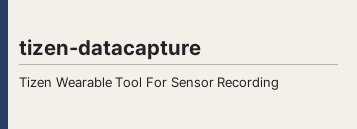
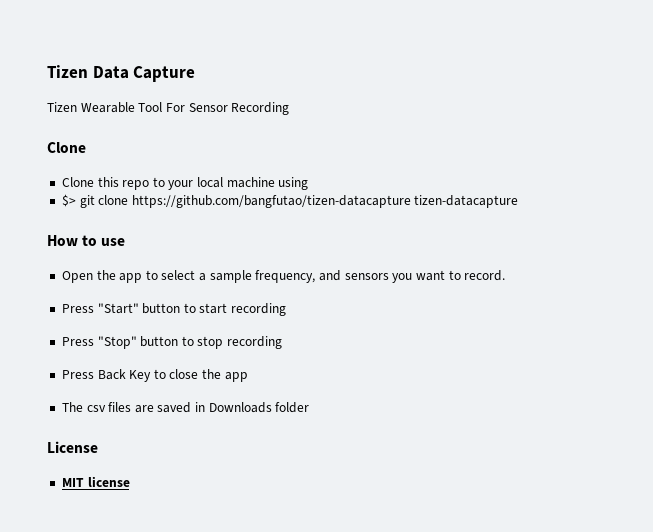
[19,39,201,60] tizen-datacapture -> [47,65,196,82] Tizen Data Capture
(280, 83) none -> [47,142,86,153] [61,177,309,190] [61,194,519,208] [47,235,126,246] [61,270,506,283] [61,303,287,316] [61,336,283,349] [61,369,248,382] [61,402,310,413] [47,441,98,453] [61,476,130,487] // Clone // Clone this repo to your local machine using // $> git clone https://github.com/bangfutao/tizen-datacapture tizen-datacapture // How to use // Open the app to select a sample frequency, and sensors you want to record. // Press "Start" button to start recording // Press "Stop" button to stop recording // Press Back Key to close the app // The csv files are saved in Downloads folder // License // MIT license

